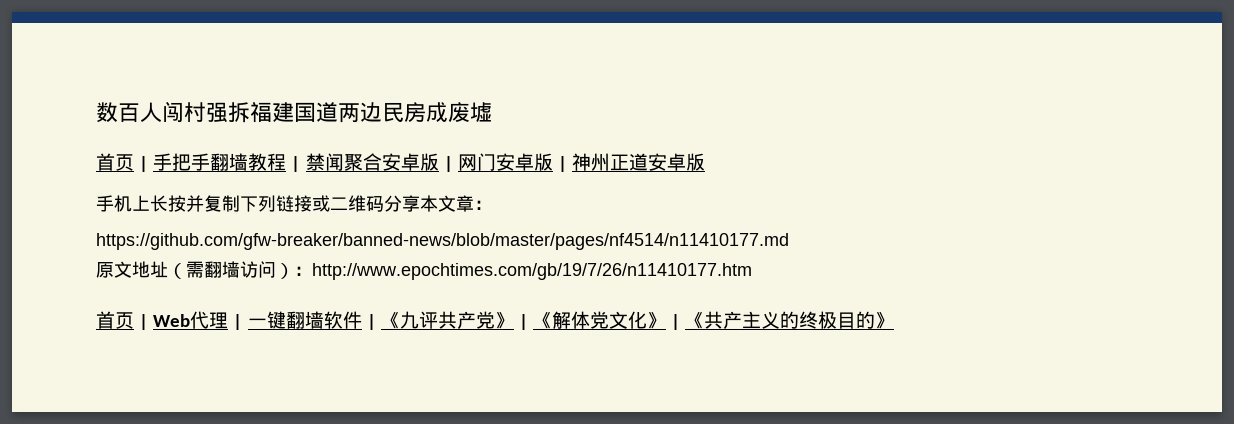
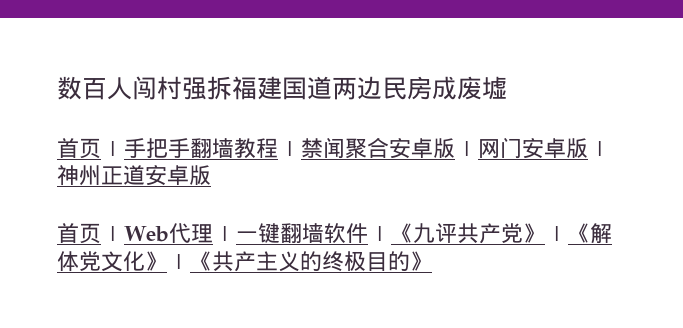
[96,195,492,212] [96,233,789,250] [96,261,752,280] // 手机上长按并复制下列链接或二维码分享本文章： // https://github.com/gfw-breaker/banned-news/blob/master/pages/nf4514/n11410177.md // 原文地址（需翻墙访问）：http://www.epochtimes.com/gb/19/7/26/n11410177.htm -> (211, 175) none

